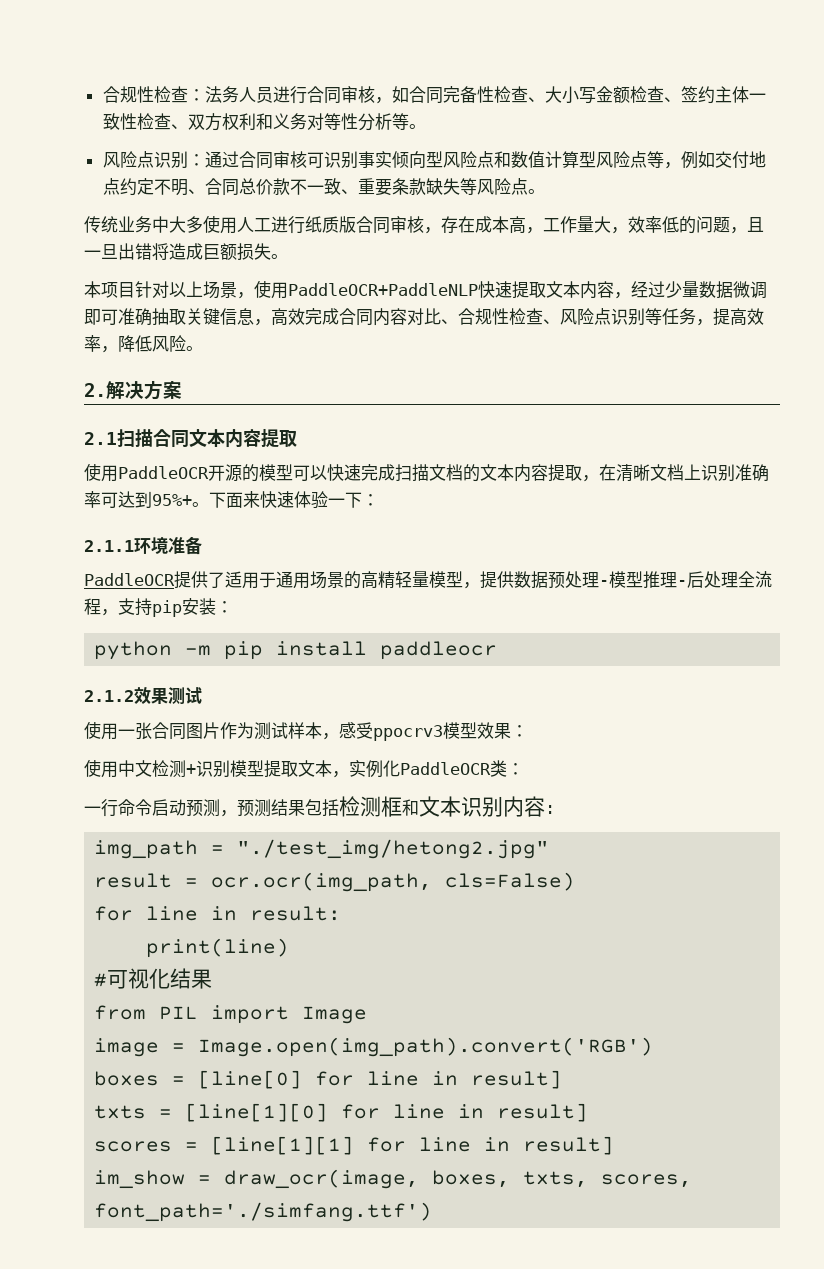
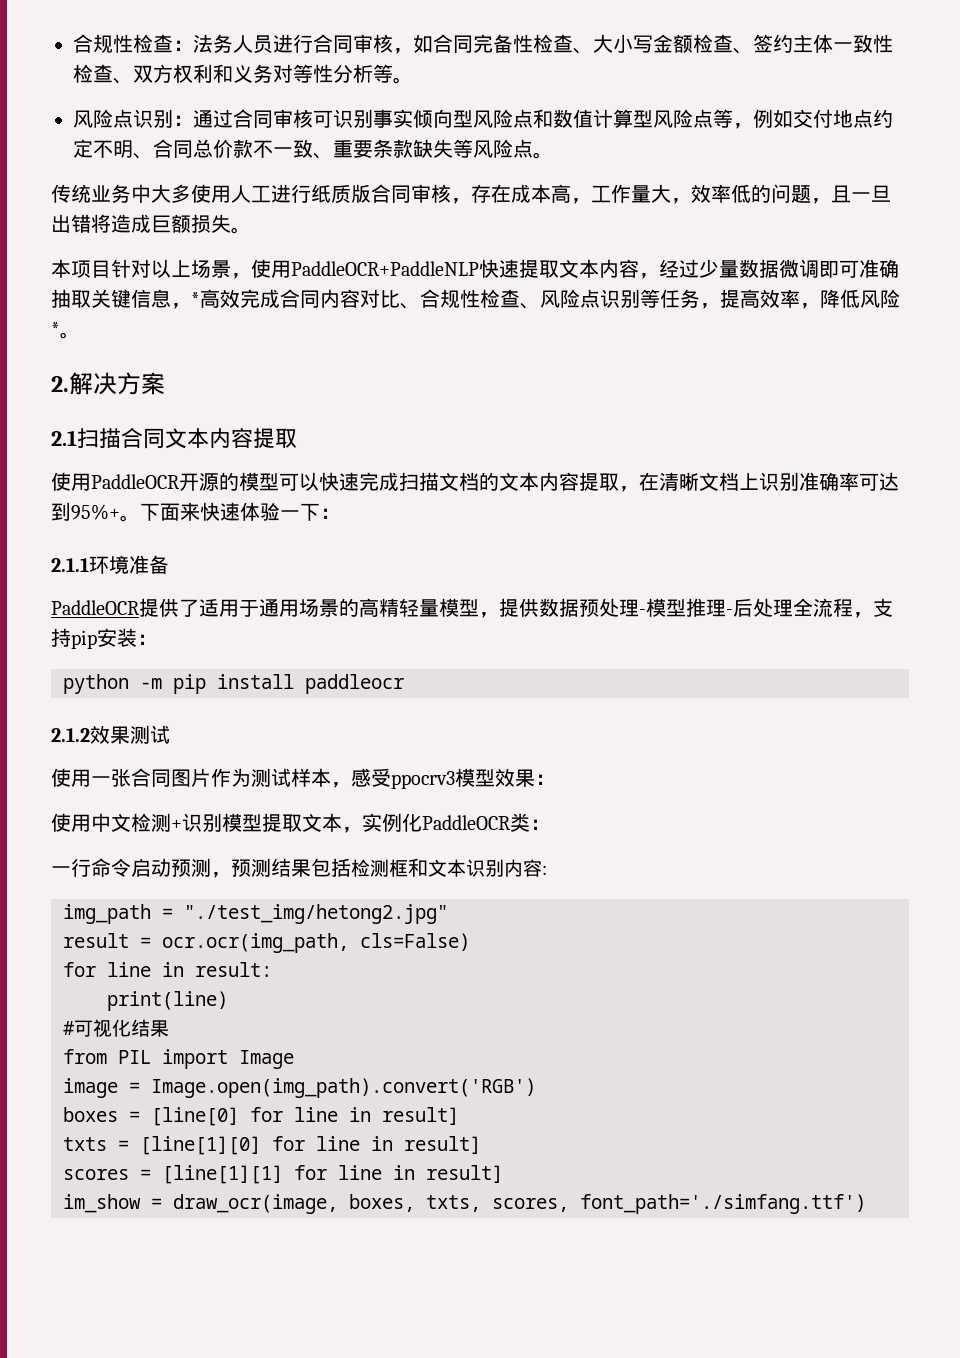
(271, 322) none -> [191,292,200,306] *
(186, 343) none -> [51,322,60,336] *

